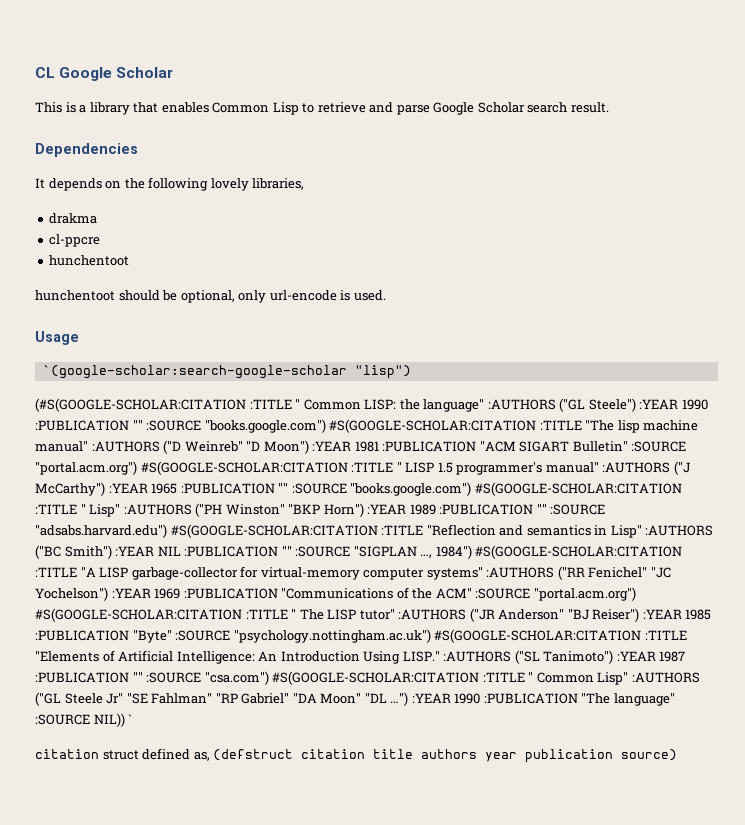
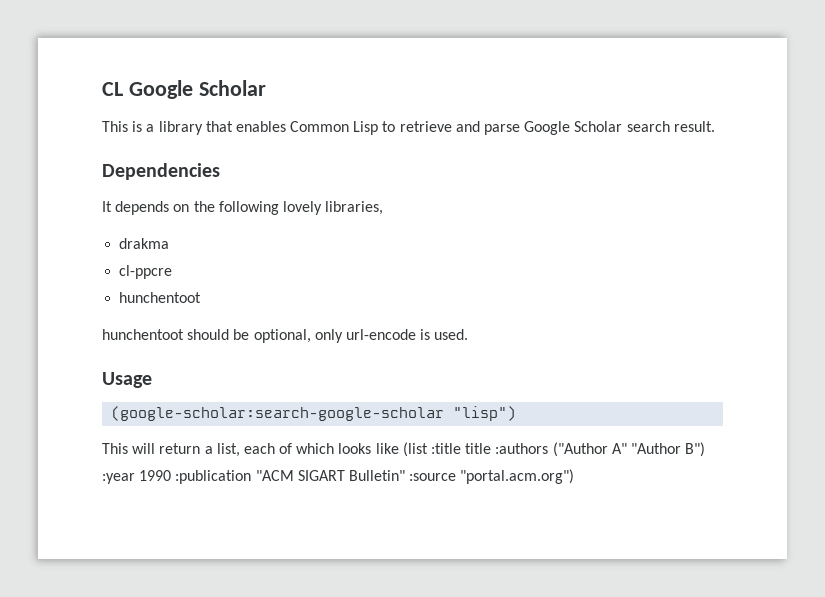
[42,365,347,379] `(google-scholar:search-google-scholar -> [111,406,445,421] (google-scholar:search-google-scholar
[35,398,708,412] [35,419,699,433] [35,440,687,454] [35,461,690,475] [35,482,682,496] [35,503,606,517] [35,524,714,538] [35,545,683,559] [35,566,671,580] [35,587,636,601] [35,608,712,622] [35,629,687,643] [35,650,686,664] [35,671,700,685] [35,692,675,706] [35,713,133,727] [35,748,678,763] (#S(GOOGLE-SCHOLAR:CITATION :TITLE " Common LISP: the language" :AUTHORS ("GL Steele") :YEAR 1990 :PUBLICATION "" :SOURCE "books.google.com") #S(GOOGLE-SCHOLAR:CITATION :TITLE "The lisp machine manual" :AUTHORS ("D Weinreb" "D Moon") :YEAR 1981 :PUBLICATION "ACM SIGART Bulletin" :SOURCE "portal.acm.org") #S(GOOGLE-SCHOLAR:CITATION :TITLE " LISP 1.5 programmer's manual" :AUTHORS ("J McCarthy") :YEAR 1965 :PUBLICATION "" :SOURCE "books.google.com") #S(GOOGLE-SCHOLAR:CITATION :TITLE " Lisp" :AUTHORS ("PH Winston" "BKP Horn") :YEAR 1989 :PUBLICATION "" :SOURCE "adsabs.harvard.edu") #S(GOOGLE-SCHOLAR:CITATION :TITLE "Reflection and semantics in Lisp" :AUTHORS ("BC Smith") :YEAR NIL :PUBLICATION "" :SOURCE "SIGPLAN …, 1984") #S(GOOGLE-SCHOLAR:CITATION :TITLE "A LISP garbage-collector for virtual-memory computer systems" :AUTHORS ("RR Fenichel" "JC Yochelson") :YEAR 1969 :PUBLICATION "Communications of the ACM" :SOURCE "portal.acm.org") #S(GOOGLE-SCHOLAR:CITATION :TITLE " The LISP tutor" :AUTHORS ("JR Anderson" "BJ Reiser") :YEAR 1985 :PUBLICATION "Byte" :SOURCE "psychology.nottingham.ac.uk") #S(GOOGLE-SCHOLAR:CITATION :TITLE "Elements of Artificial Intelligence: An Introduction Using LISP." :AUTHORS ("SL Tanimoto") :YEAR 1987 :PUBLICATION "" :SOURCE "csa.com") #S(GOOGLE-SCHOLAR:CITATION :TITLE " Common Lisp" :AUTHORS ("GL Steele Jr" "SE Fahlman" "RP Gabriel" "DA Moon" "DL …") :YEAR 1990 :PUBLICATION "The language" :SOURCE NIL)) ` // citation struct defined as, (defstruct citation title authors year publication source) -> [102,442,706,457] [102,469,575,484] This will return a list, each of which looks like (list :title title :authors ("Author A" "Author B") :year 1990 :publication "ACM SIGART Bulletin" :source "portal.acm.org")

